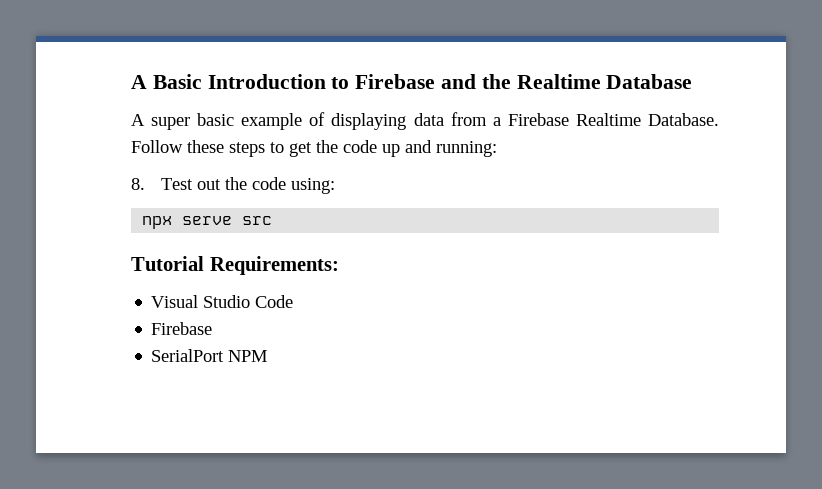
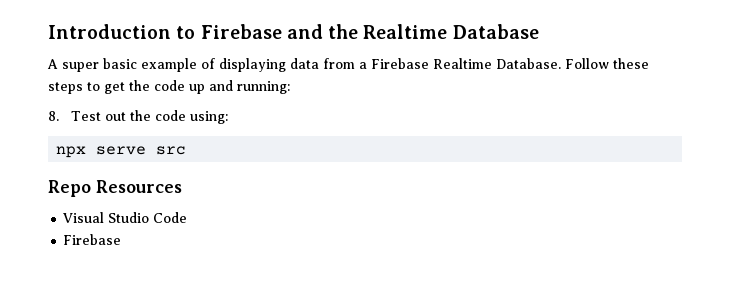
[131,74,202,89] A Basic -> (48, 31) none
[131,256,339,275] Tutorial Requirements: -> [48,180,182,197] Repo Resources
[151,349,268,362] // SerialPort NPM -> (122, 239) none

